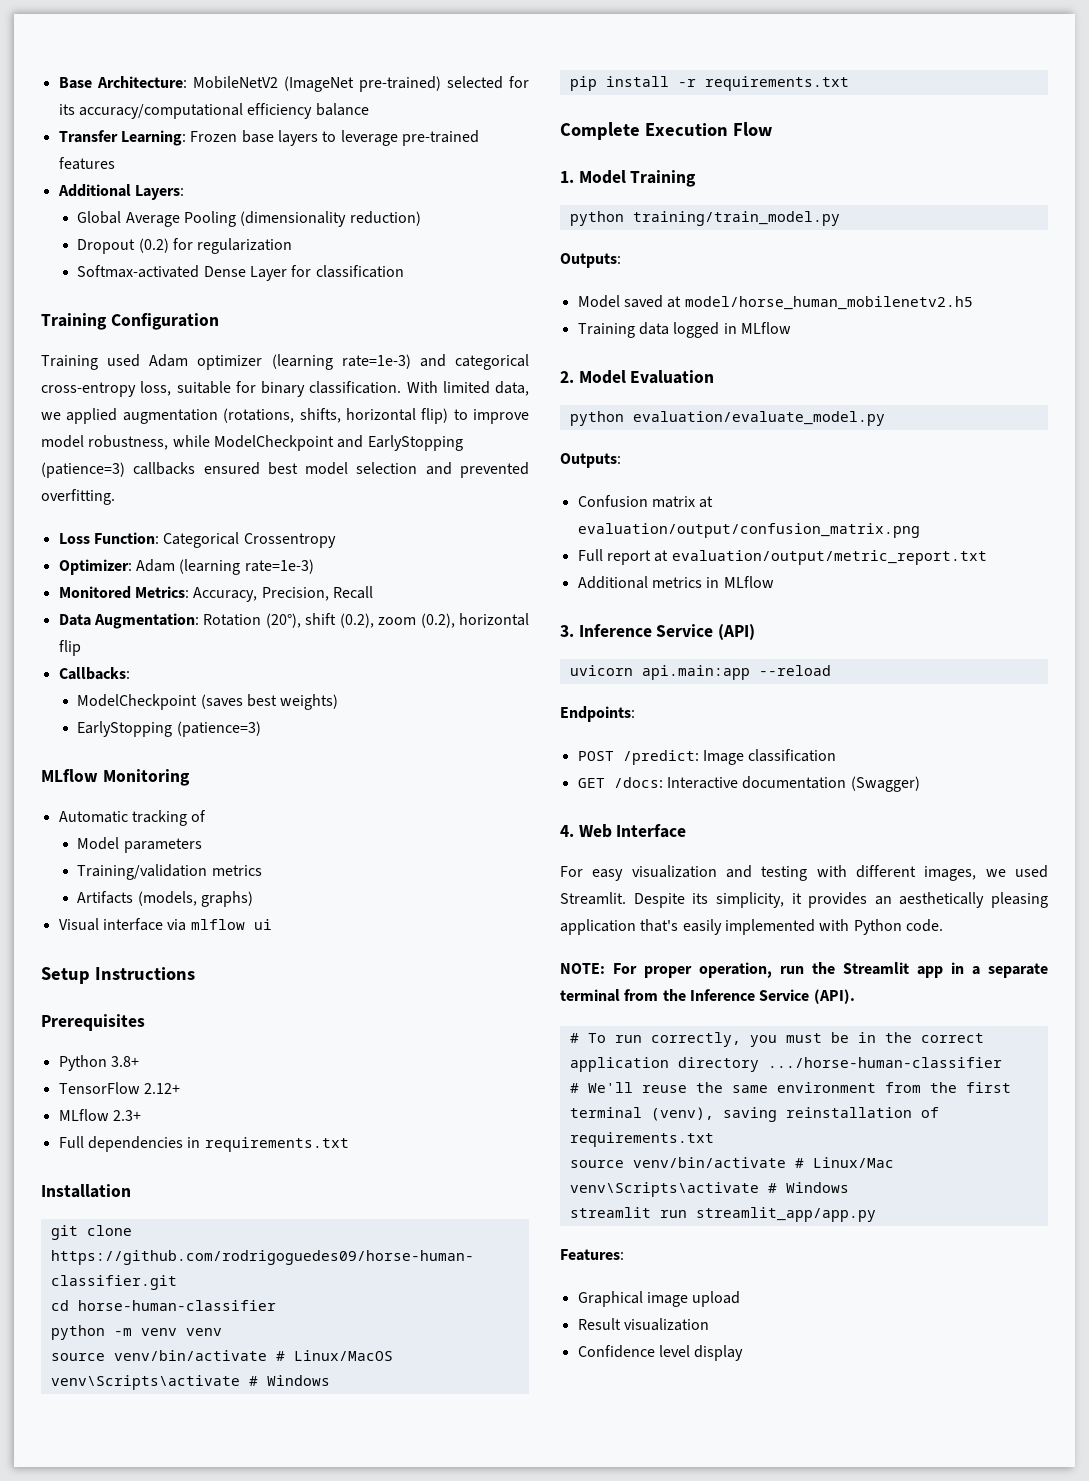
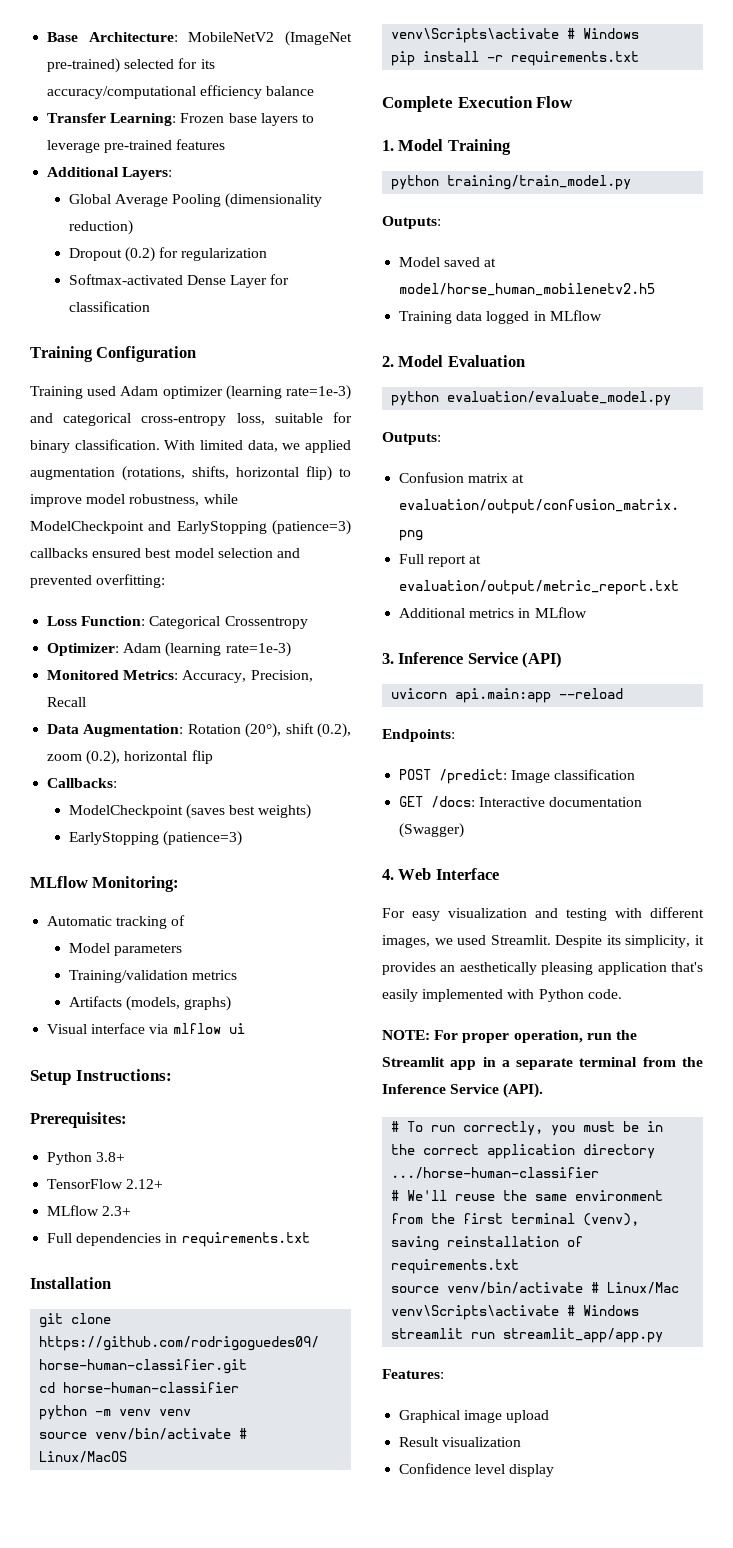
[41,489,115,505] overfitting. -> [96,574,166,588] overfitting:
[102,769,190,786] Monitoring -> [92,876,180,892] Monitoring:
[94,967,195,980] [41,1014,145,1031] Instructions // Prerequisites -> [75,1069,172,1081] [30,1112,127,1128] Instructions: // Prerequisites:

